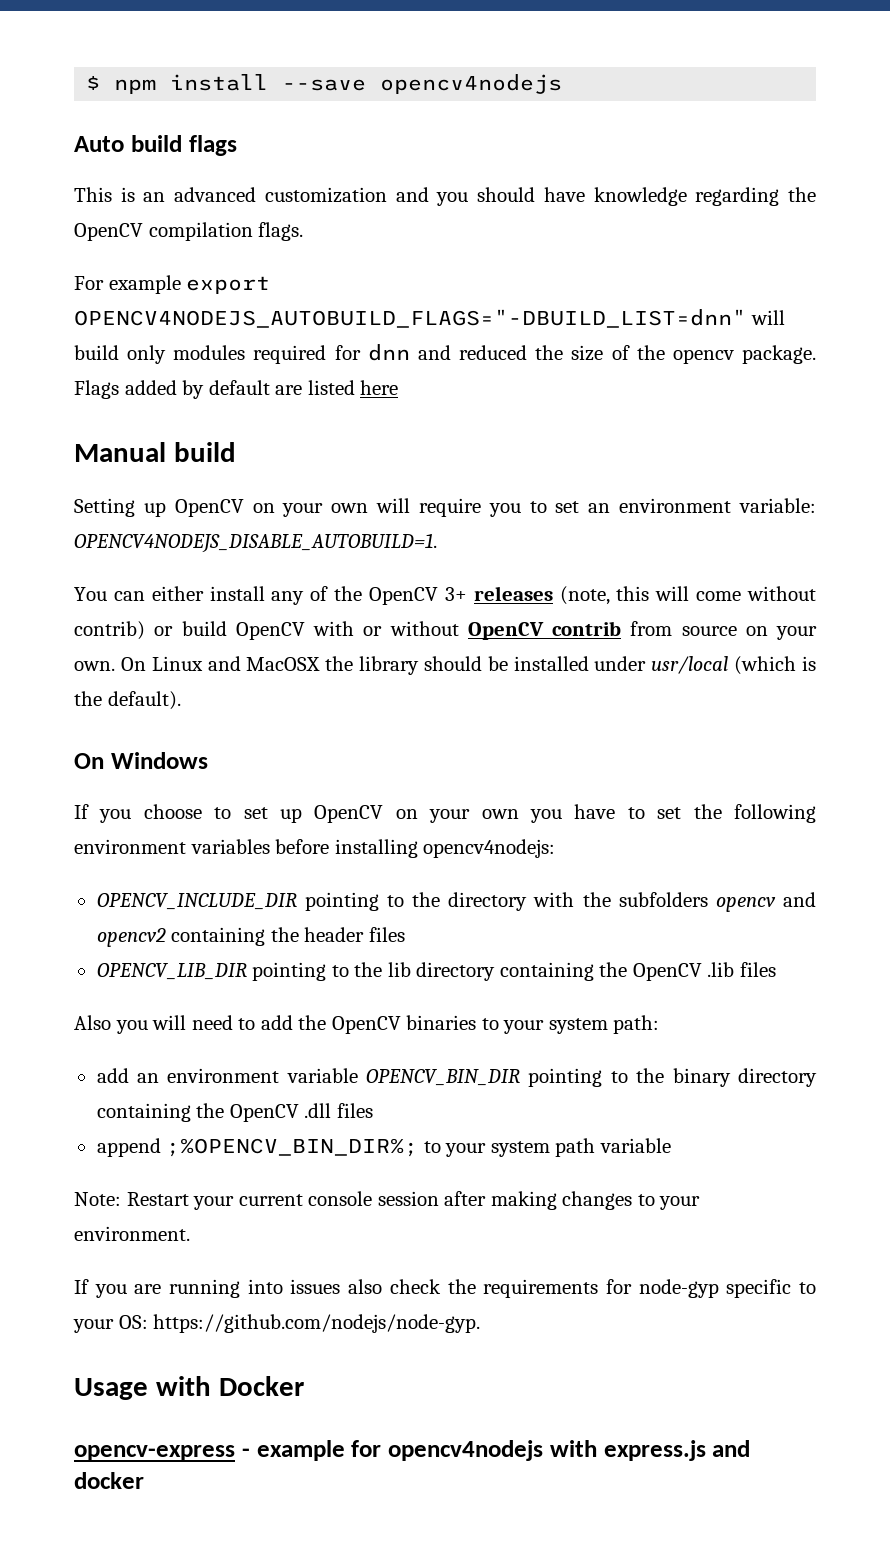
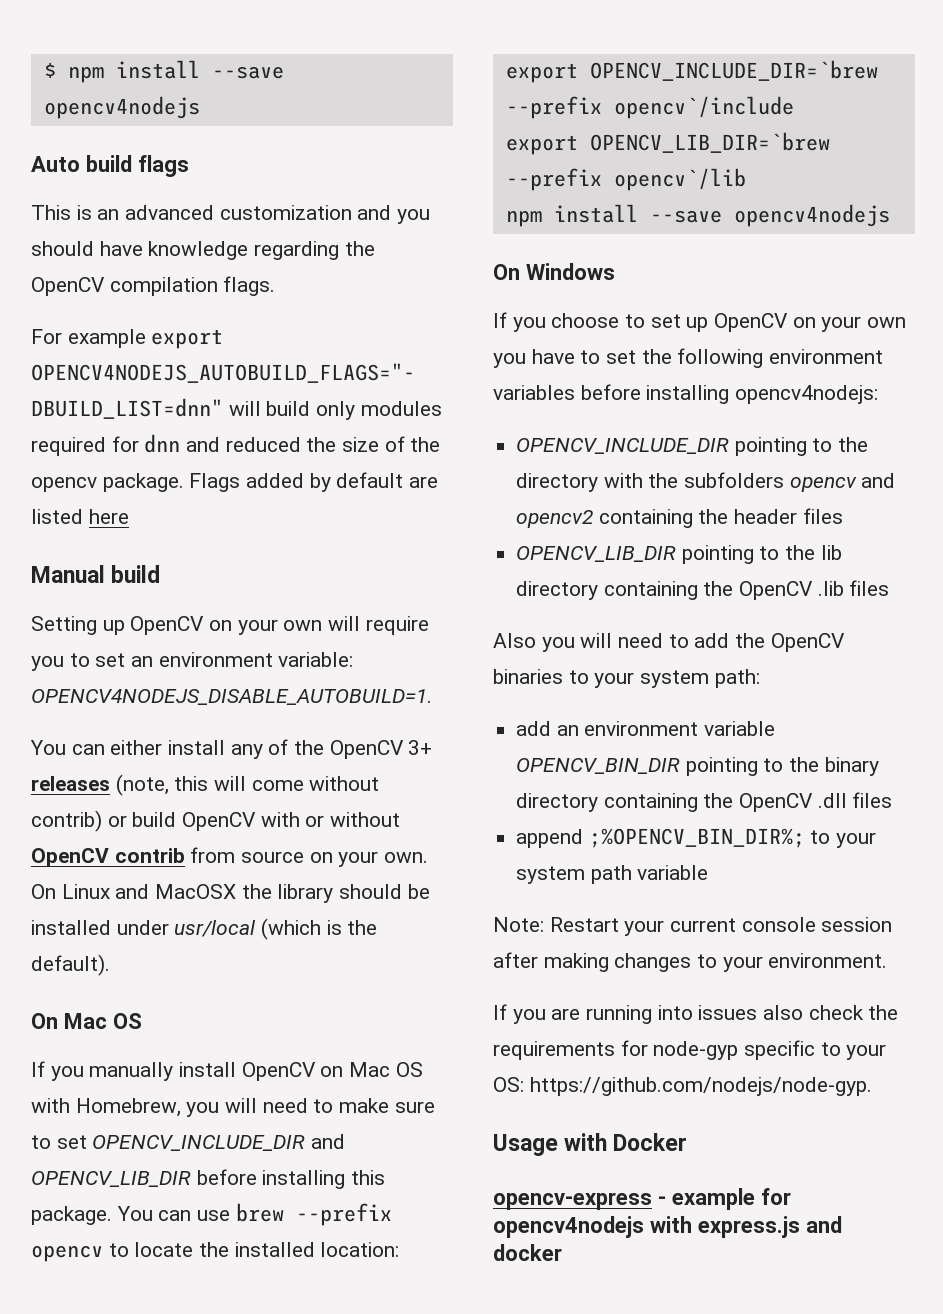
(181, 700) none -> [31,1013,142,1029] [31,1061,423,1081] [31,1098,435,1117] [31,1134,346,1151] [31,1169,386,1189] [31,1203,392,1226] [31,1242,400,1262] [505,60,878,83] [505,96,794,119] [505,132,830,155] [505,168,746,191] [505,204,890,227] // On Mac OS // If you manually install OpenCV on Mac OS with Homebrew, you will need to make sure to set OPENCV_INCLUDE_DIR and OPENCV_LIB_DIR before installing this package. You can use brew --prefix opencv to locate the installed location: // export OPENCV_INCLUDE_DIR=`brew --prefix opencv`/include // export OPENCV_LIB_DIR=`brew --prefix opencv`/lib // npm install --save opencv4nodejs

